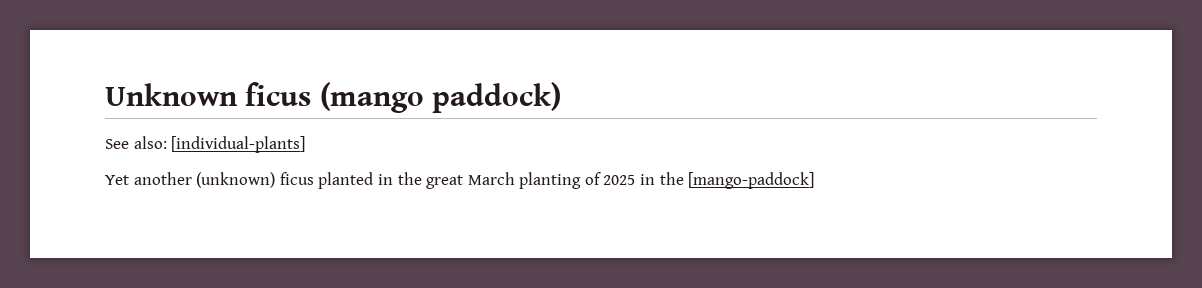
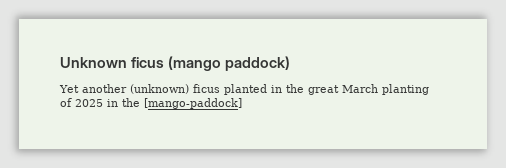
[105,136,306,153] // See also: [individual-plants] -> (291, 63) none

